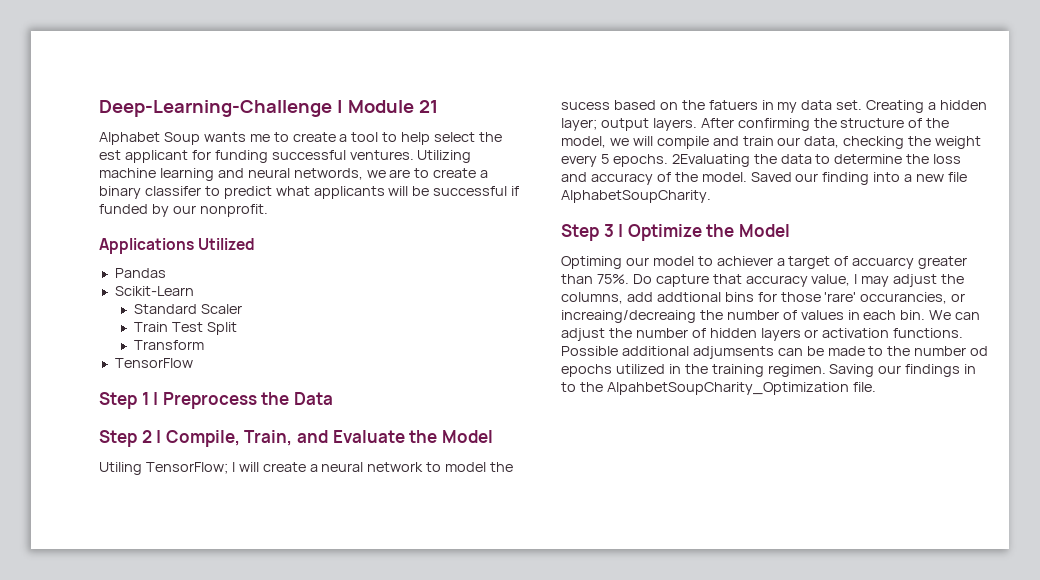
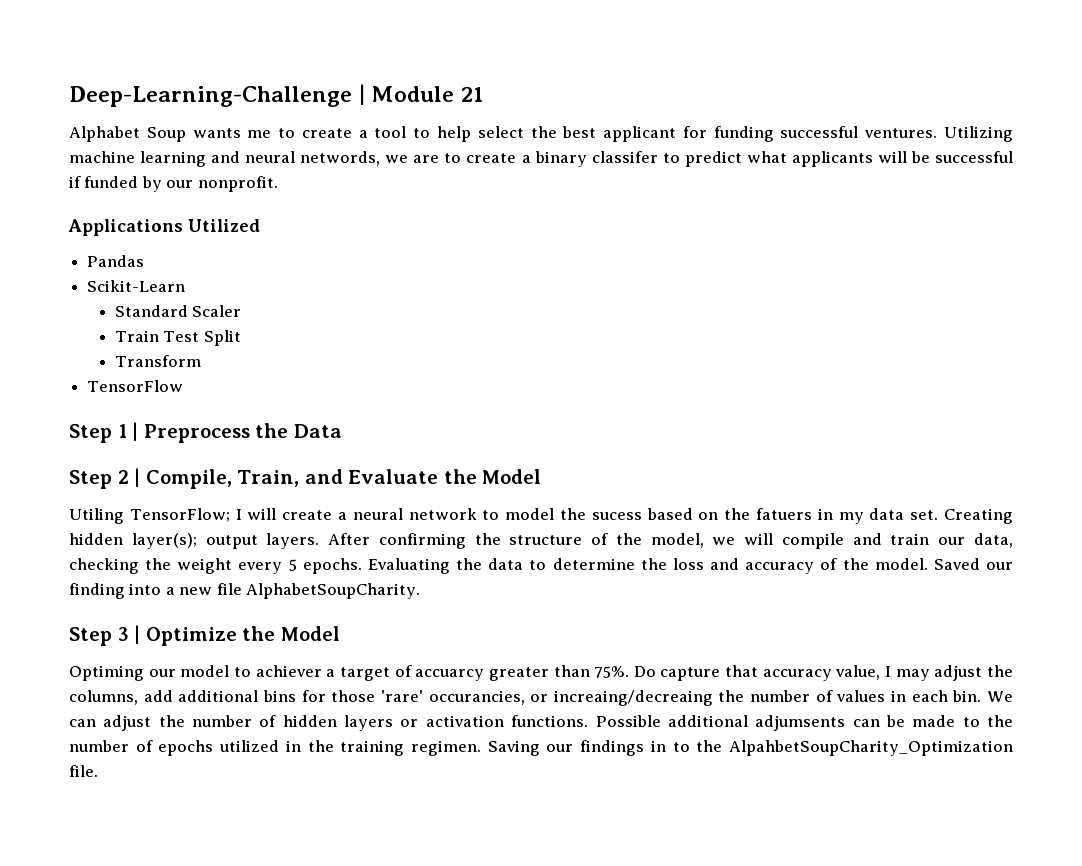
[99,150,121,160] est -> [562,126,597,138] best
[928,100,988,110] [561,118,597,131] a hidden layer; -> [69,533,197,549] hidden layer(s);
[671,154,750,167] 2Evaluating -> [367,558,450,574] Evaluating
[656,292,721,302] addtional -> [178,690,259,702] additional
[970,346,989,356] od -> [135,740,153,752] of

